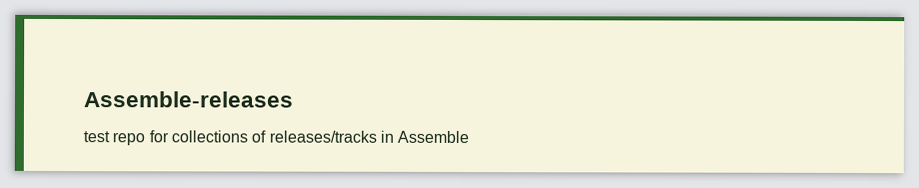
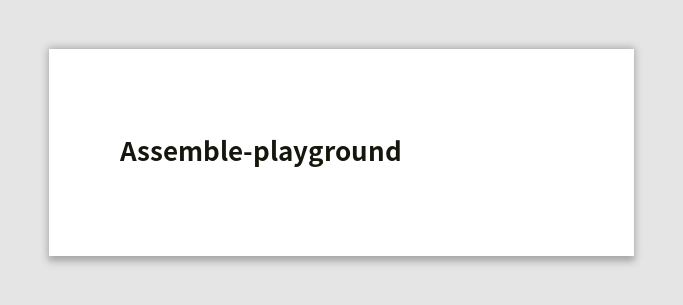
[83,91,294,108] [83,130,470,146] Assemble-releases // test repo for collections of releases/tracks in Assemble -> [119,139,402,167] Assemble-playground

